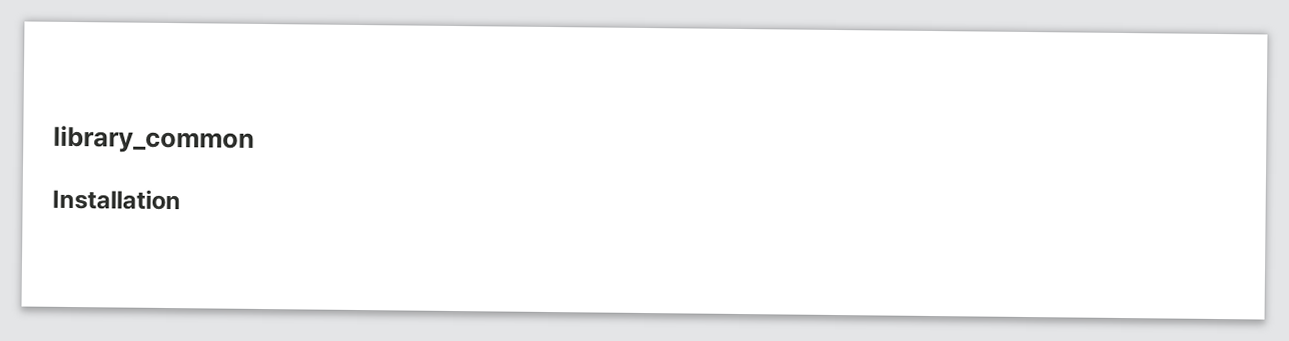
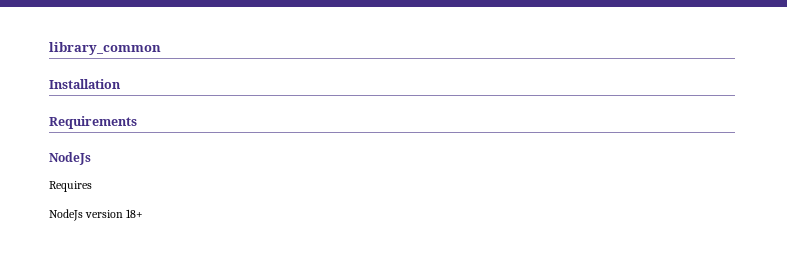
(181, 199) none -> [49,116,137,129] [49,152,91,165] [49,181,92,192] [49,209,144,221] // Requirements // NodeJs // Requires // NodeJs version 18+

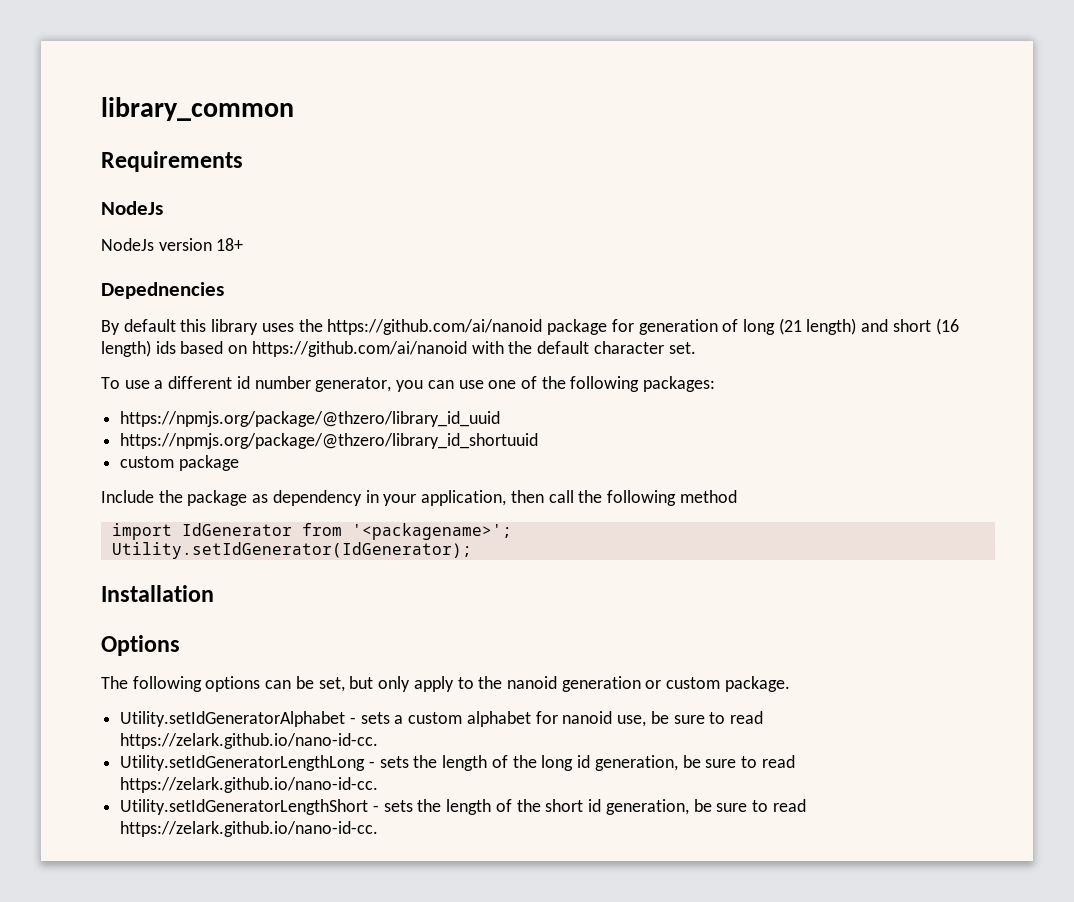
[49,79,121,89] // Installation -> (294, 109) none
[49,181,92,192] // Requires -> (163, 208) none
(144, 213) none -> [101,282,224,299] [101,318,959,335] [101,340,696,357] [101,376,716,392] [120,411,501,427] [120,433,539,449] [120,455,239,471] [101,490,737,506] [111,523,512,540] [111,542,472,559] [101,585,214,602] [101,635,180,656] [101,676,790,692] [120,711,763,727] [120,733,379,749] [120,755,795,771] [120,777,379,793] [120,799,806,815] [120,821,379,837] // Depednencies // By default this library uses the https://github.com/ai/nanoid package for generation of long (21 length) and short (16 length) ids based on https://github.com/ai/nanoid with the default character set. // To use a different id number generator, you can use one of the following packages: // https://npmjs.org/package/@thzero/library_id_uuid // https://npmjs.org/package/@thzero/library_id_shortuuid // custom package // Include the package as dependency in your application, then call the following method // import IdGenerator from '<packagename>'; // Utility.setIdGenerator(IdGenerator); // Installation // Options // The following options can be set, but only apply to the nanoid generation or custom package. // Utility.setIdGeneratorAlphabet - sets a custom alphabet for nanoid use, be sure to read https://zelark.github.io/nano-id-cc. // Utility.setIdGeneratorLengthLong - sets the length of the long id generation, be sure to read https://zelark.github.io/nano-id-cc. // Utility.setIdGeneratorLengthShort - sets the length of the short id generation, be sure to read https://zelark.github.io/nano-id-cc.

